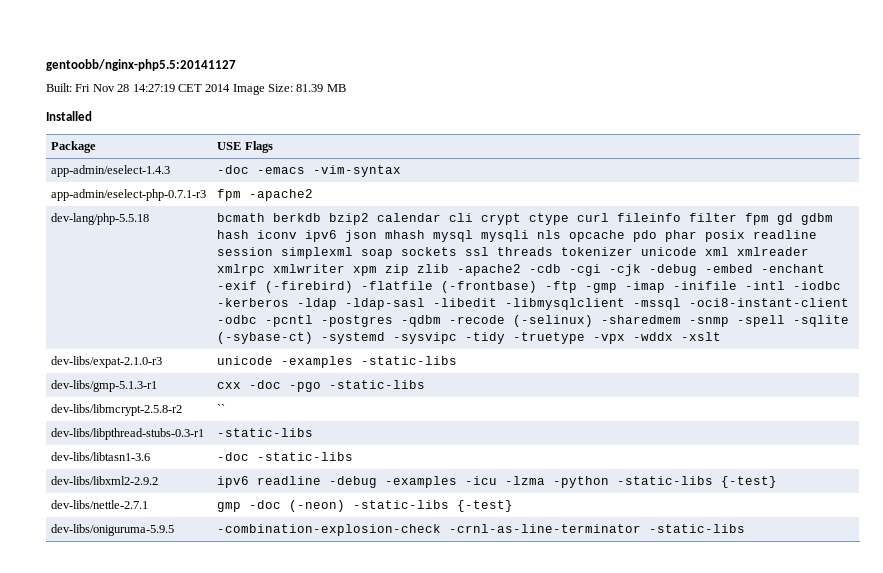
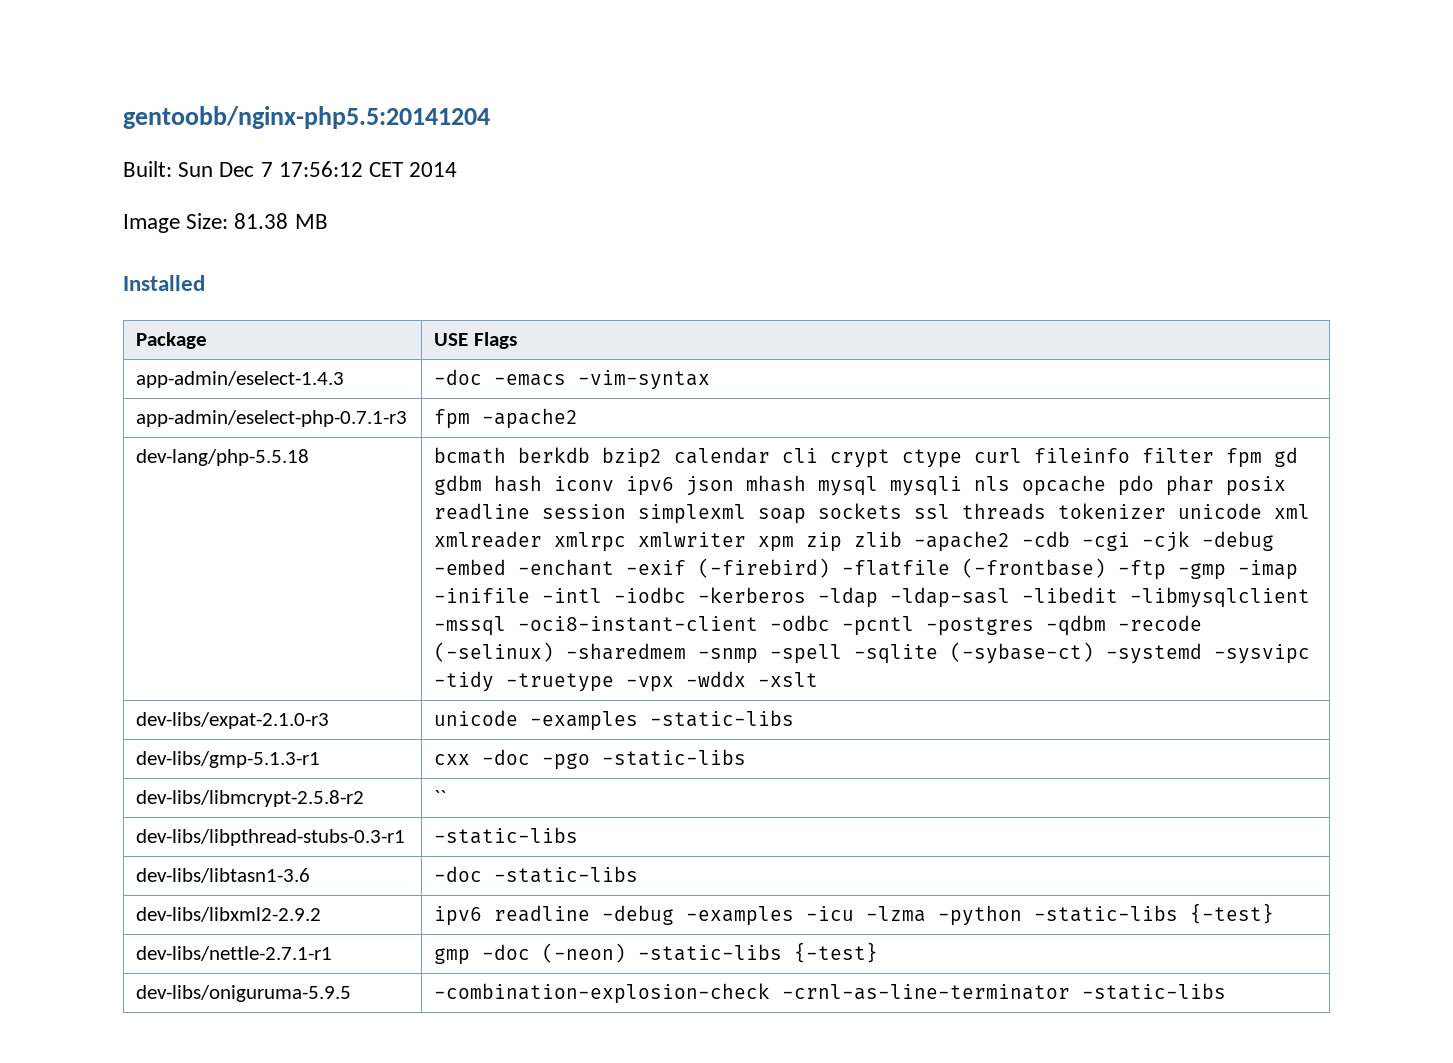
[46,59,236,71] gentoobb/nginx-php5.5:20141127 -> [123,106,490,129] gentoobb/nginx-php5.5:20141204
[75,84,175,92] Fri Nov 28 14:27:19 -> [178,161,363,177] Sun Dec 7 17:56:12
(231, 88) none -> (458, 169) //
[296,84,324,92] 81.39 -> [234,213,289,229] 81.38
[51,500,149,509] dev-libs/nettle-2.7.1 -> [136,946,333,961] dev-libs/nettle-2.7.1-r1

